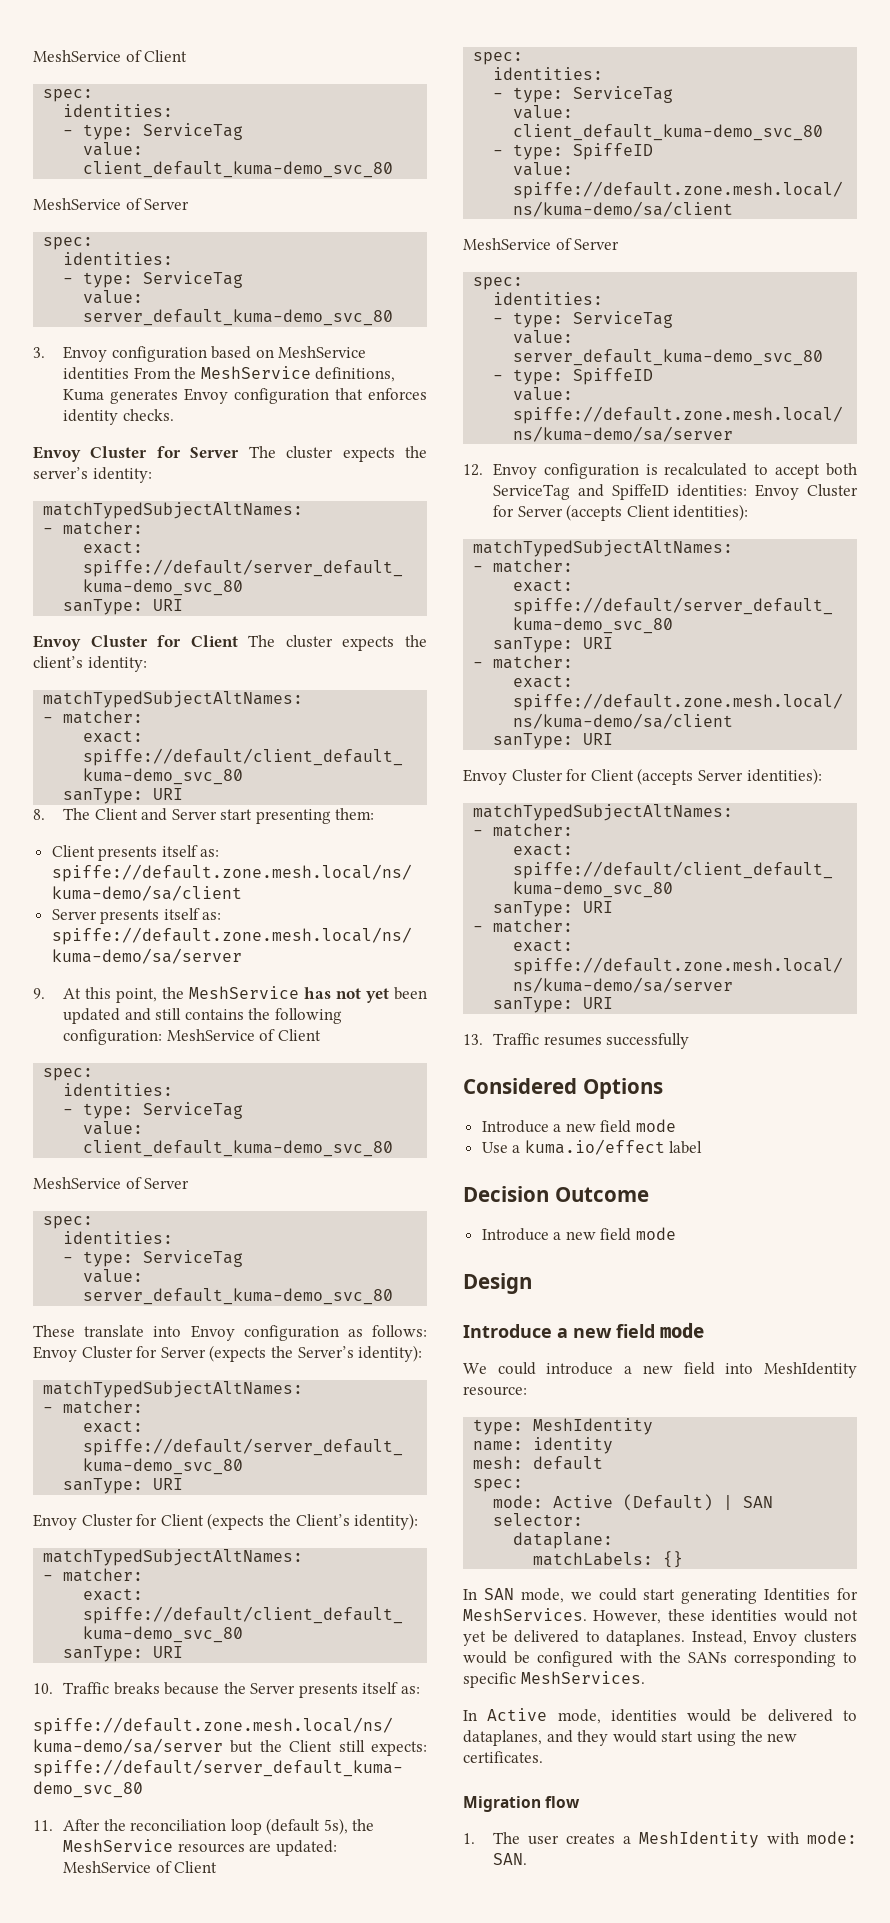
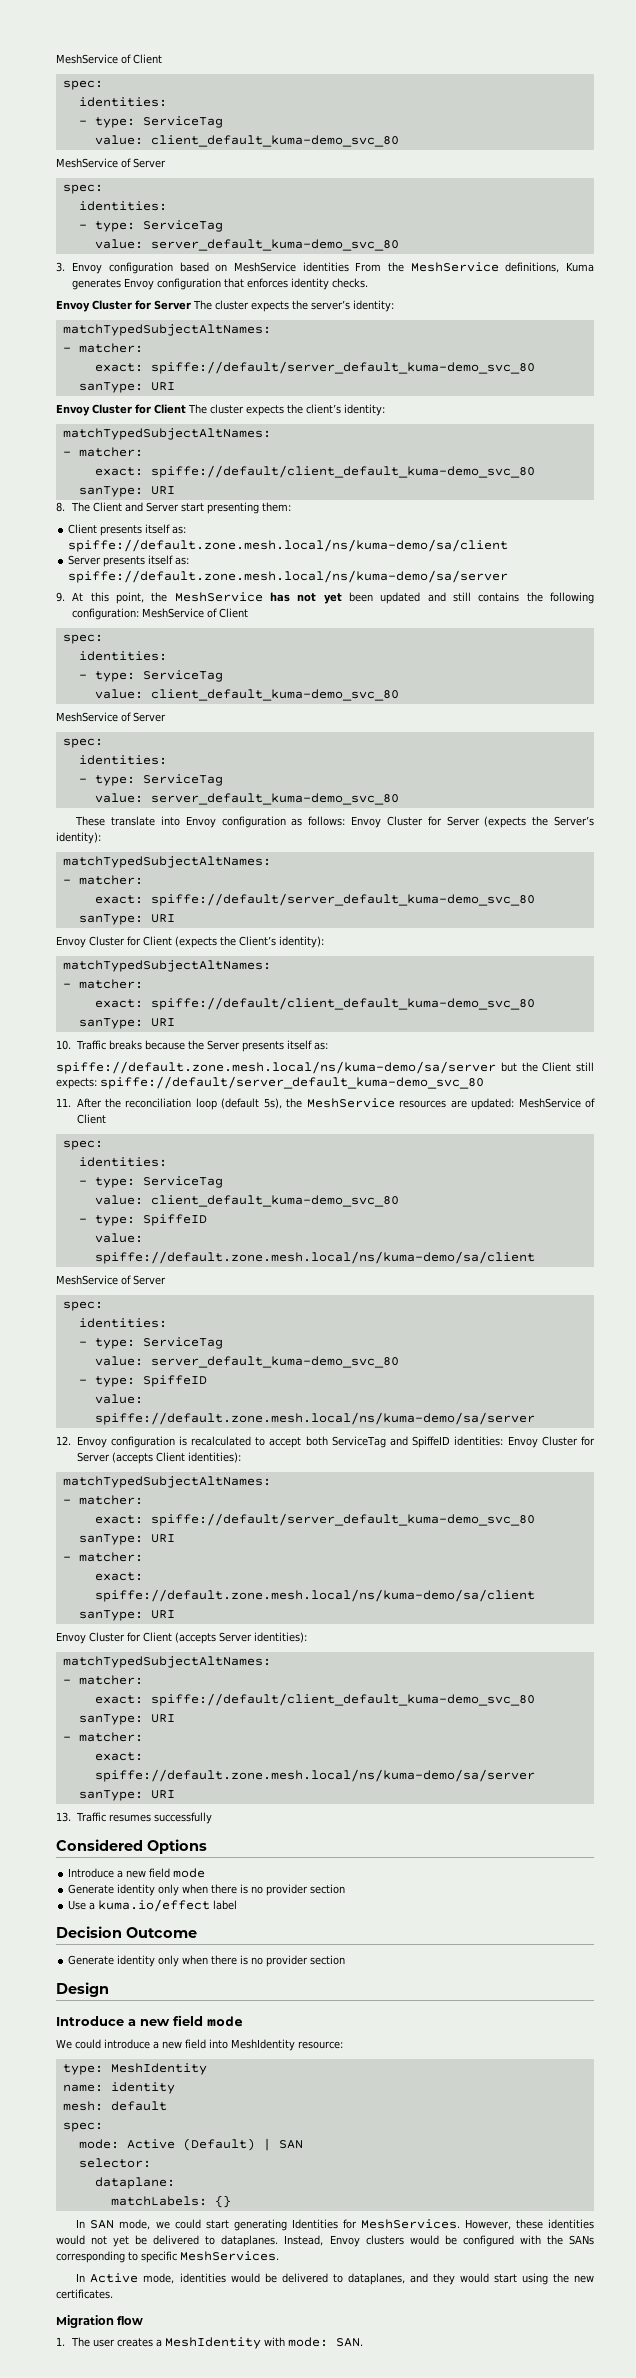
(677, 1125) none -> [68,1884,346,1896] // Generate identity only when there is no provider section
[481,1227,677,1241] Introduce a new field mode -> [68,1955,346,1967] Generate identity only when there is no provider section

